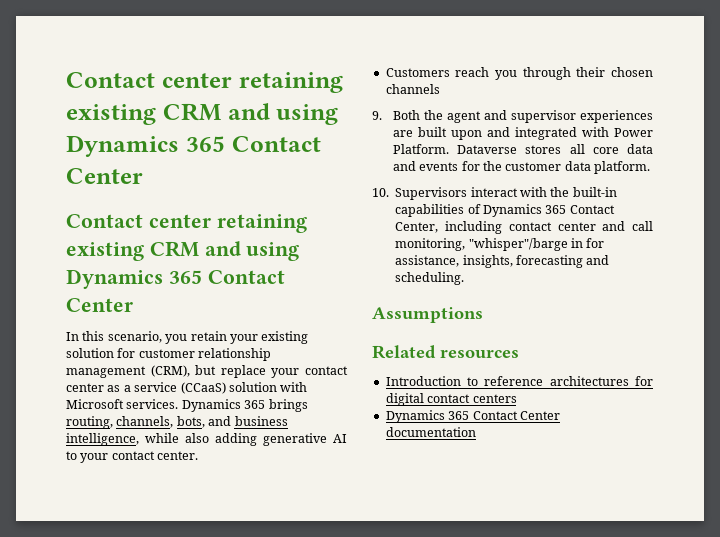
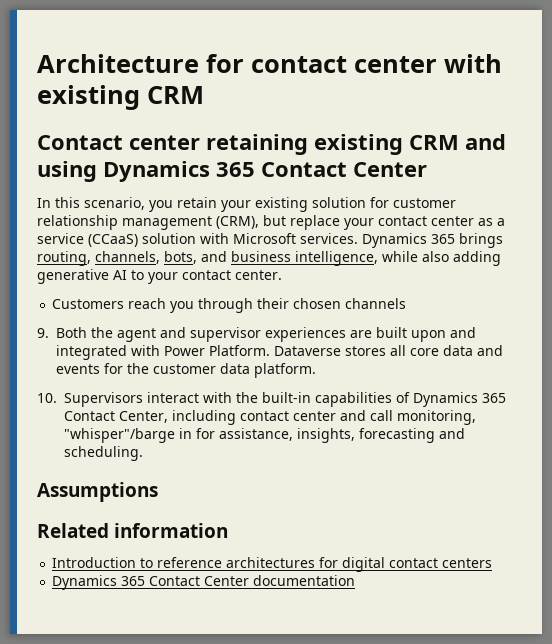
[66,72,343,93] [66,103,339,125] [66,135,321,157] [66,168,143,184] Contact center retaining existing CRM and using Dynamics 365 Contact Center -> [37,54,502,73] [37,85,204,110] Architecture for contact center with existing CRM
[440,350,519,359] resources -> [114,523,229,538] information

